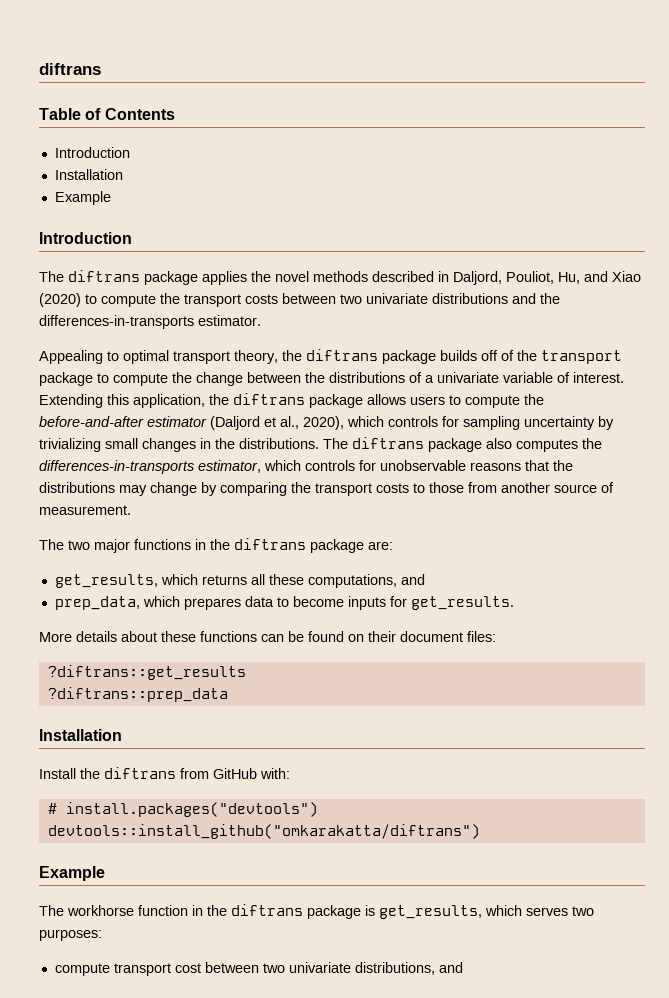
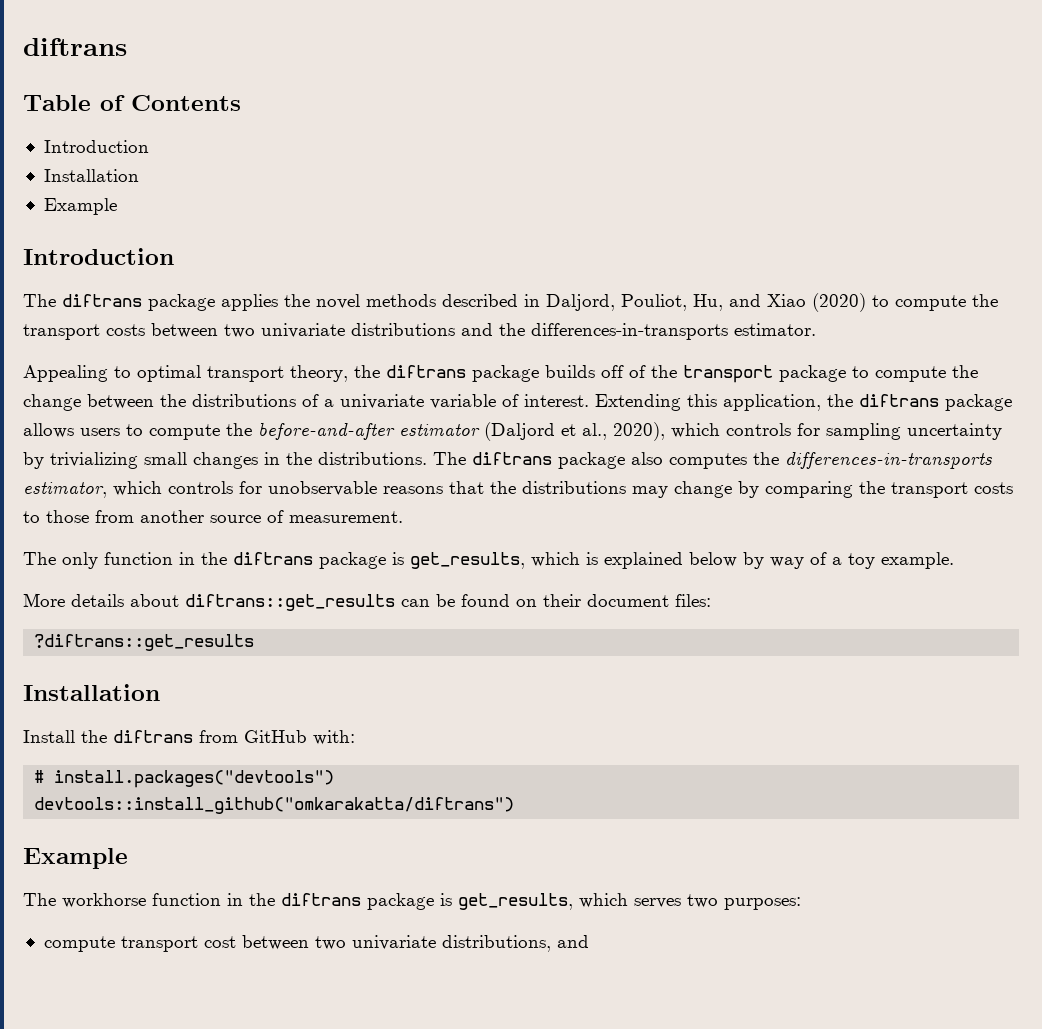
[68,538,393,553] [54,574,425,588] [54,596,514,610] two major functions in the diftrans package are: // get_results, which returns all these computations, and // prep_data, which prepares data to become inputs for get_results. -> [62,552,954,569] only function in the diftrans package is get_results, which is explained below by way of a toy example.
[161,631,257,642] these functions -> [185,594,395,611] diftrans::get_results
[47,687,228,702] // ?diftrans::prep_data -> (255, 642) none

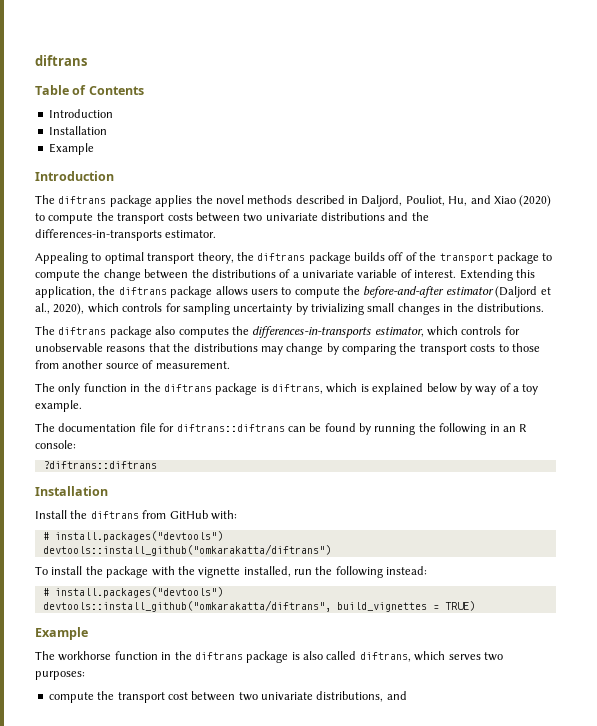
(427, 458) none -> (544, 307) //
[410,552,525,569] get_results, -> [272,384,323,394] diftrans,
[23,593,711,611] [34,634,255,651] More details about diftrans::get_results can be found on their document files: // ?diftrans::get_results -> [35,423,528,435] [35,440,76,449] [42,461,157,469] The documentation file for diftrans::diftrans can be found by running the following in an R console: // ?diftrans::diftrans
(515, 805) none -> [35,566,428,578] [42,587,223,598] [42,600,475,612] // To install the package with the vignette installed, run the following instead: // # install.packages("devtools") // devtools::install_github("omkarakatta/diftrans", build_vignettes = TRUE)
[458,893,573,910] get_results, -> [303,651,411,662] also called diftrans,
(115, 944) none -> [97,691,115,700] the

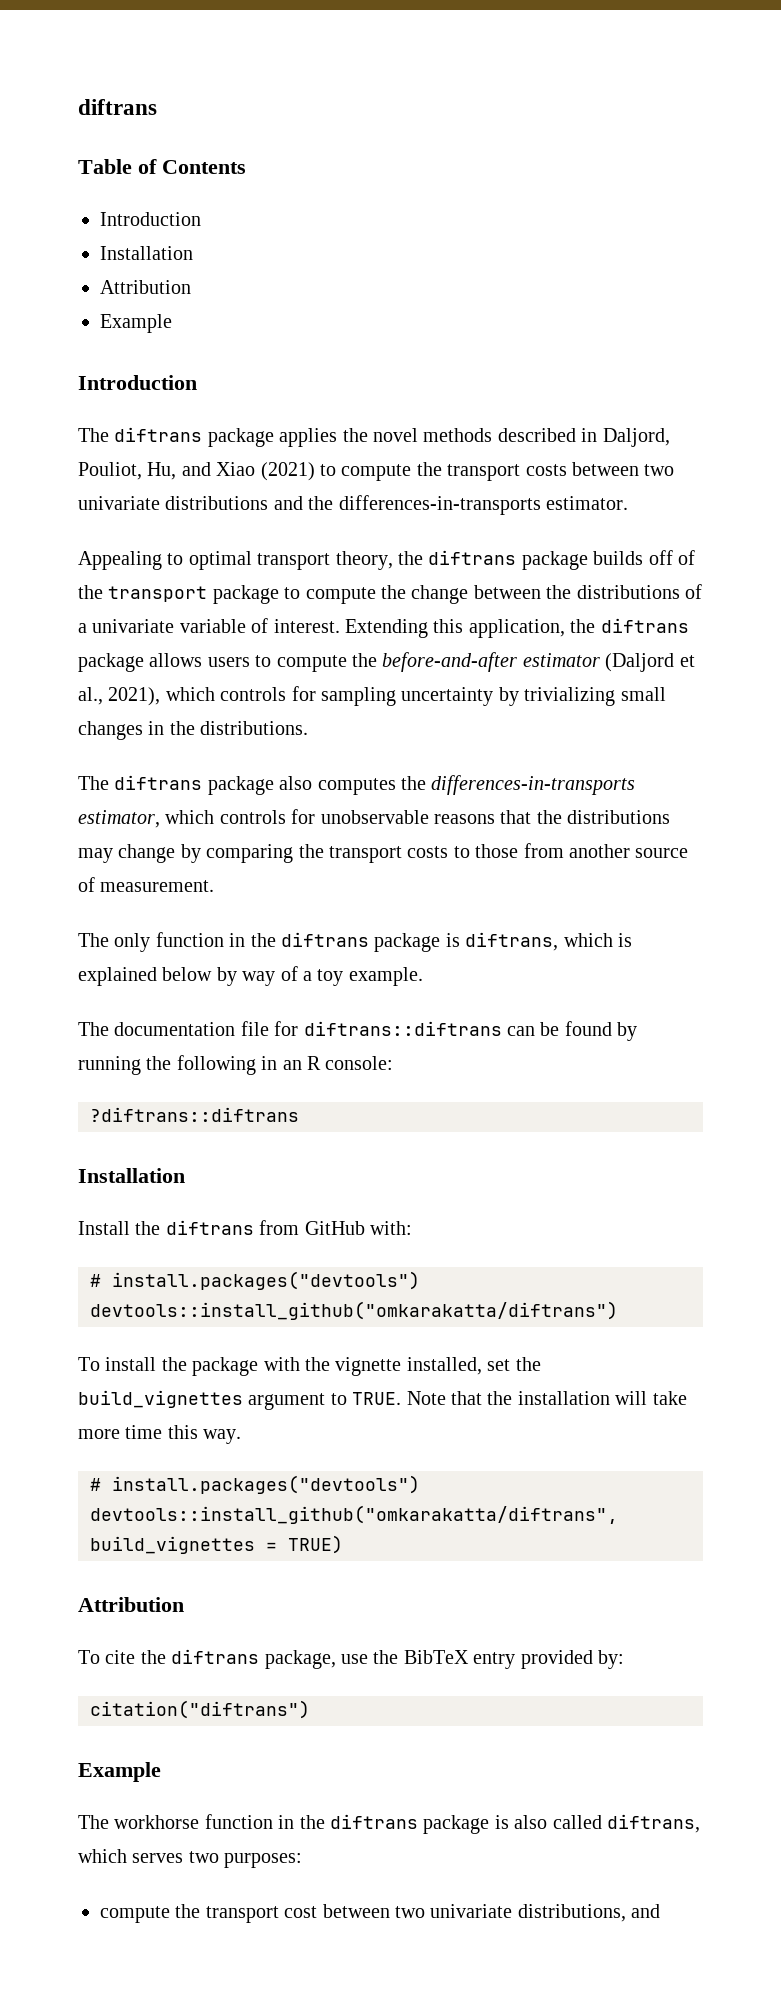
(107, 130) none -> [100,280,191,294] // Attribution
[519,195,552,207] (2020) -> [260,462,315,481] (2021)
[53,303,85,315] 2020), -> [108,687,161,706] 2021),
[294,566,428,578] run the following instead: -> [487,1357,541,1371] [78,1390,687,1410] [78,1425,242,1444] set the build_vignettes argument to TRUE. Note that the installation will take more time this way.
(475, 606) none -> [78,1597,184,1612] [78,1649,624,1669] [90,1700,310,1719] // Attribution // To cite the diftrans package, use the BibTeX entry provided by: // citation("diftrans")

